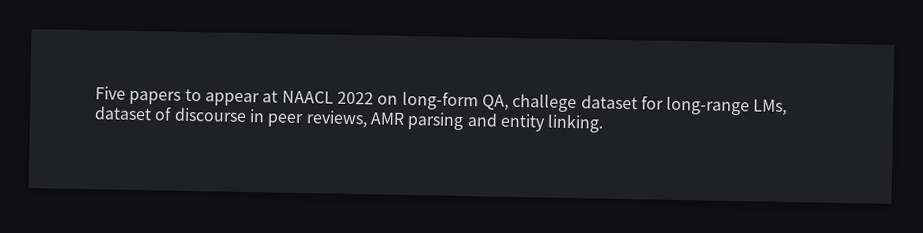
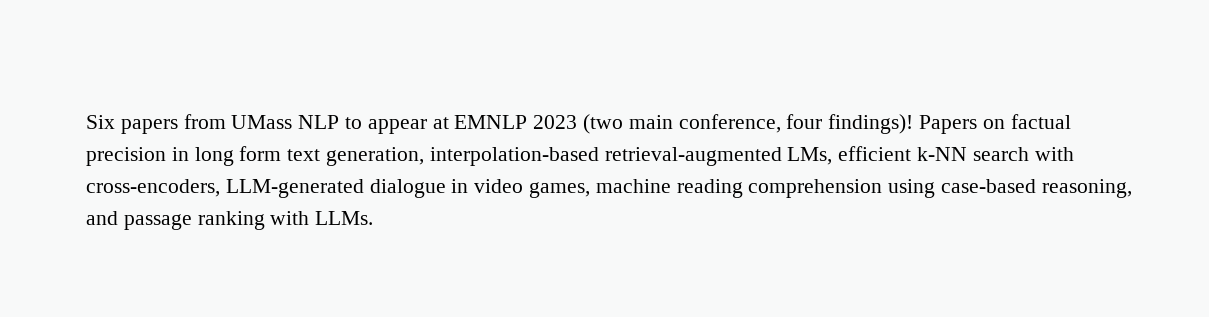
[95,86,788,117] [94,106,605,133] Five papers to appear at NAACL 2022 on long-form QA, challege dataset for long-range LMs, dataset of discourse in peer reviews, AMR parsing and entity linking. -> [86,114,1071,134] [86,146,1074,166] [86,179,1132,198] [86,211,374,230] Six papers from UMass NLP to appear at EMNLP 2023 (two main conference, four findings)! Papers on factual precision in long form text generation, interpolation-based retrieval-augmented LMs, efficient k-NN search with cross-encoders, LLM-generated dialogue in video games, machine reading comprehension using case-based reasoning, and passage ranking with LLMs.

